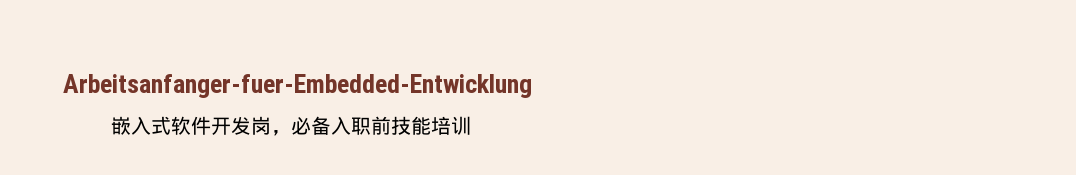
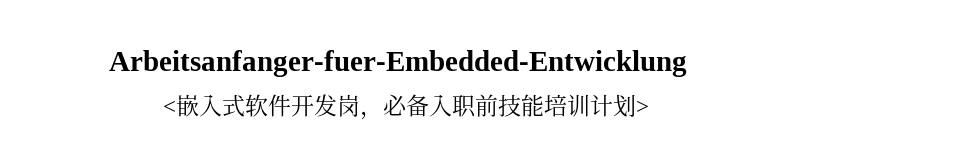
(532, 86) none -> [163,100,177,114] <
(472, 125) none -> [590,94,650,117] 计划>

